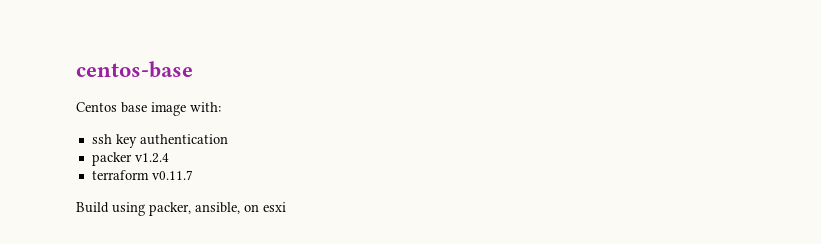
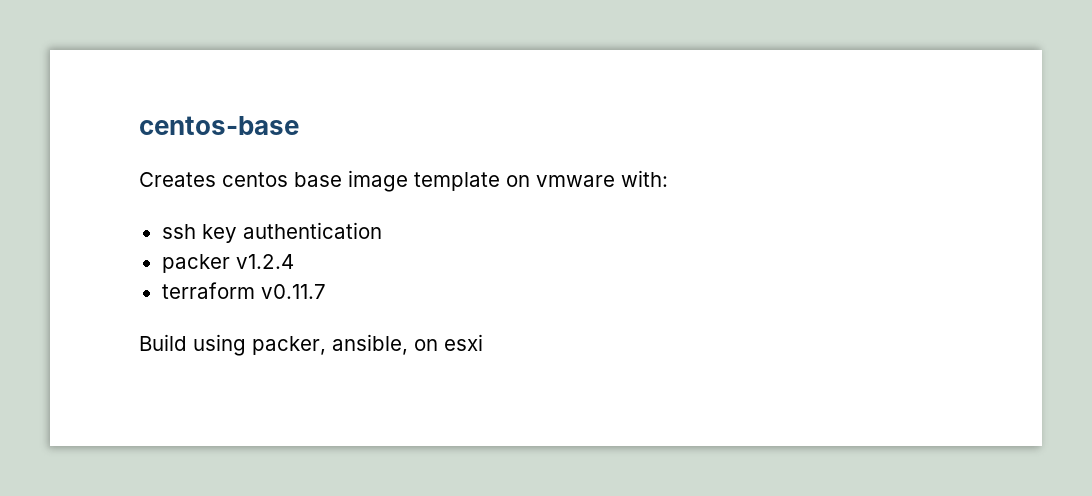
[76,102,186,116] Centos base image -> [139,170,615,192] Creates centos base image template on vmware

